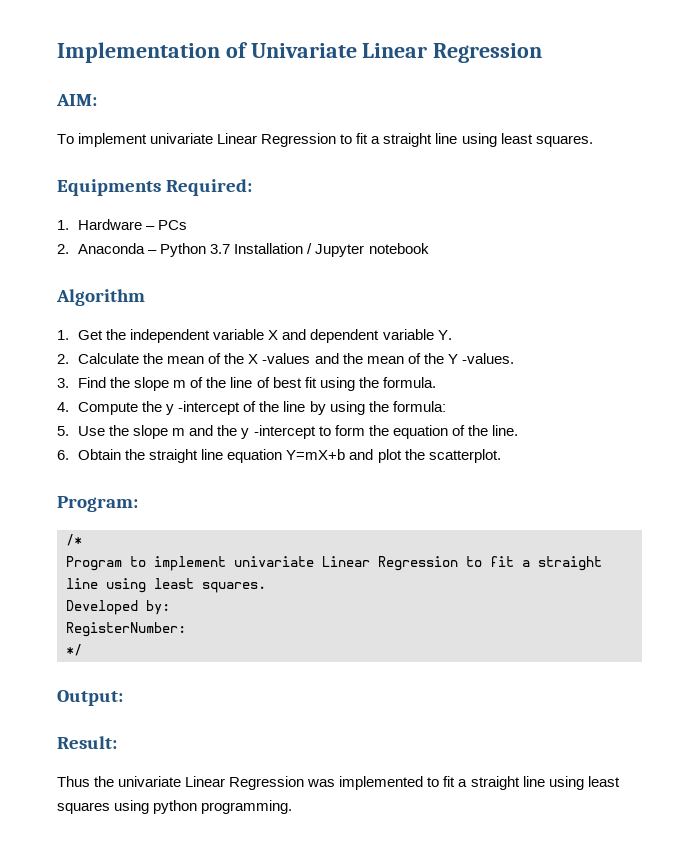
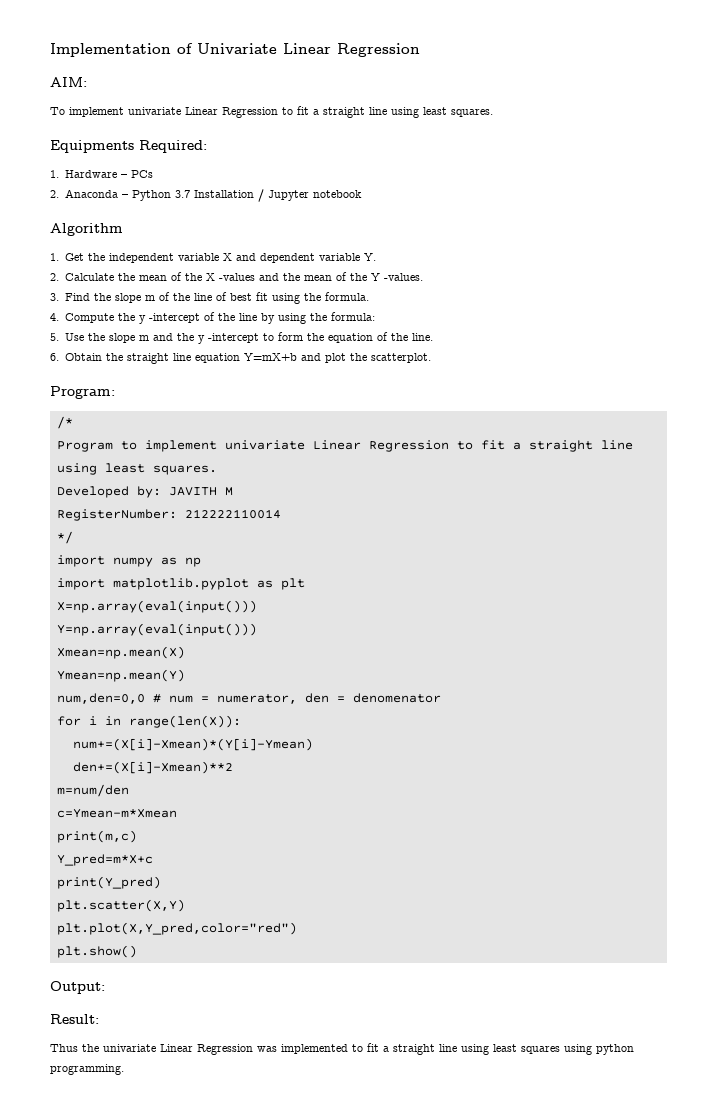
(170, 607) none -> [168,487,233,496] JAVITH M
(186, 629) none -> [184,509,281,519] 212222110014
(82, 650) none -> [56,555,201,567] [56,578,305,590] [56,600,257,613] [56,623,257,636] [56,646,185,659] [56,669,185,682] [56,693,441,704] [56,715,241,728] [72,738,313,751] [72,761,233,774] [56,784,129,797] [56,809,177,818] [56,830,137,843] [56,854,153,866] [56,876,161,889] [56,899,185,912] [56,922,297,935] [56,945,137,958] // import numpy as np // import matplotlib.pyplot as plt // X=np.array(eval(input())) // Y=np.array(eval(input())) // Xmean=np.mean(X) // Ymean=np.mean(Y) // num,den=0,0 # num = numerator, den = denomenator // for i in range(len(X)): // num+=(X[i]-Xmean)*(Y[i]-Ymean) // den+=(X[i]-Xmean)**2 // m=num/den // c=Ymean-m*Xmean // print(m,c) // Y_pred=m*X+c // print(Y_pred) // plt.scatter(X,Y) // plt.plot(X,Y_pred,color="red") // plt.show()

